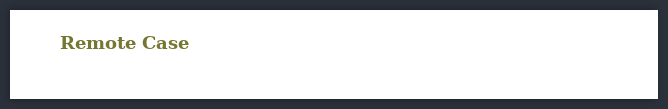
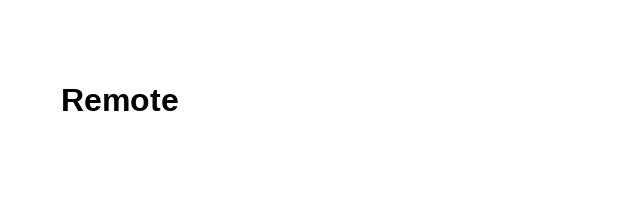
[142,36,189,49] Case -> (179, 100) none

